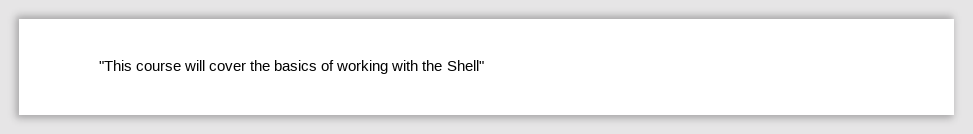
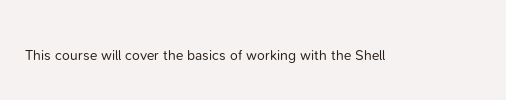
[99,60,132,71] "This -> [25,50,51,61] This
[446,60,484,71] Shell" -> [355,50,386,61] Shell

